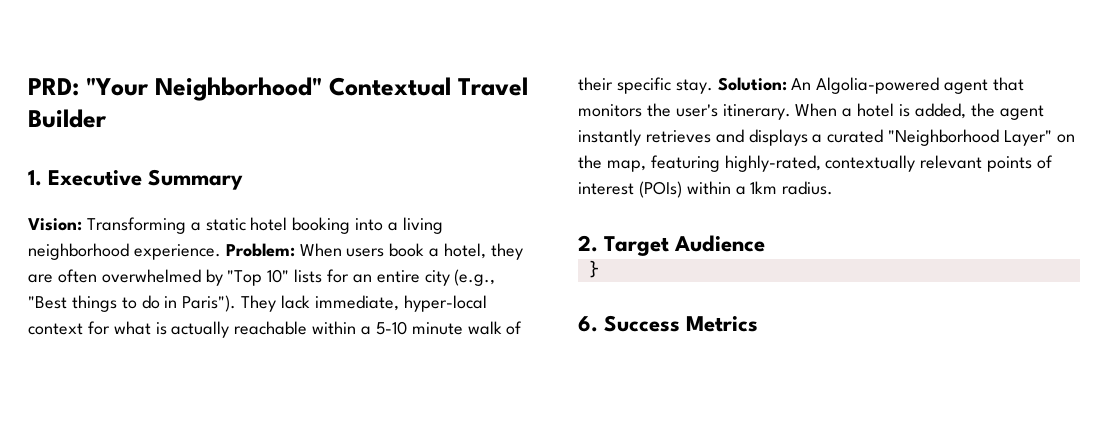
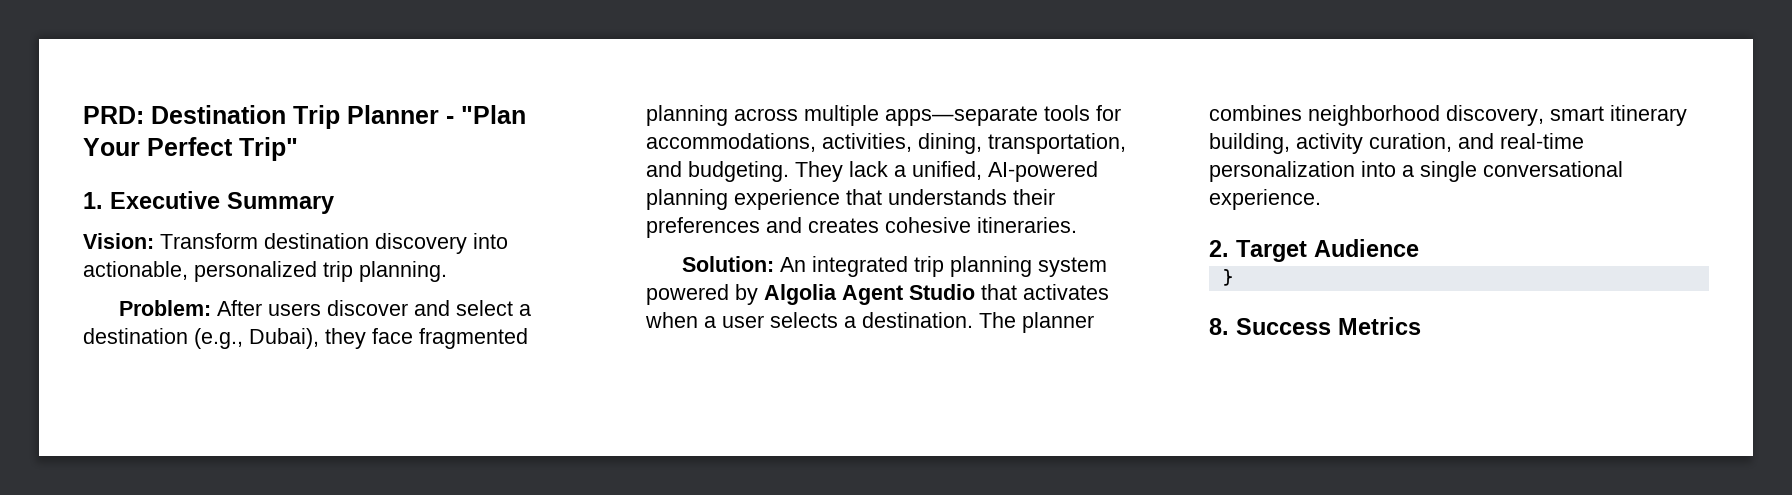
[86,77,528,101] [28,109,107,128] [28,169,244,190] [28,217,443,234] [28,243,523,260] [28,269,496,286] [28,295,487,312] [28,321,523,338] [578,77,1025,94] [578,103,1044,120] [578,129,1075,146] [578,155,1054,172] [578,181,834,198] "Your Neighborhood" Contextual Travel Builder // 1. Executive Summary // Vision: Transforming a static hotel booking into a living neighborhood experience. Problem: When users book a hotel, they are often overwhelmed by "Top 10" lists for an entire city (e.g., "Best things to do in Paris"). They lack immediate, hyper-local context for what is actually reachable within a 5-10 minute walk of their specific stay. Solution: An Algolia-powered agent that monitors the user's itinerary. When a hotel is added, the agent instantly retrieves and displays a curated "Neighborhood Layer" on the map, featuring highly-rated, contextually relevant points of interest (POIs) within a 1km radius. -> [151,105,526,129] [83,137,298,161] [83,191,334,214] [83,233,508,254] [83,261,447,282] [119,300,532,316] [83,328,528,349] [646,105,1121,126] [646,133,1126,154] [646,161,1098,182] [646,189,1055,210] [646,217,1077,238] [682,256,1108,277] [646,284,1109,305] [645,312,1094,333] [1209,105,1687,126] [1209,133,1584,154] [1209,161,1623,182] [1209,189,1321,210] Destination Trip Planner - "Plan Your Perfect Trip" // 1. Executive Summary // Vision: Transform destination discovery into actionable, personalized trip planning. // Problem: After users discover and select a destination (e.g., Dubai), they face fragmented planning across multiple apps—separate tools for accommodations, activities, dining, transportation, and budgeting. They lack a unified, AI-powered planning experience that understands their preferences and creates cohesive itineraries. // Solution: An integrated trip planning system powered by Algolia Agent Studio that activates when a user selects a destination. The planner combines neighborhood discovery, smart itinerary building, activity curation, and real-time personalization into a single conversational experience.
[578,316,598,332] 6. -> [1209,318,1229,335] 8.

